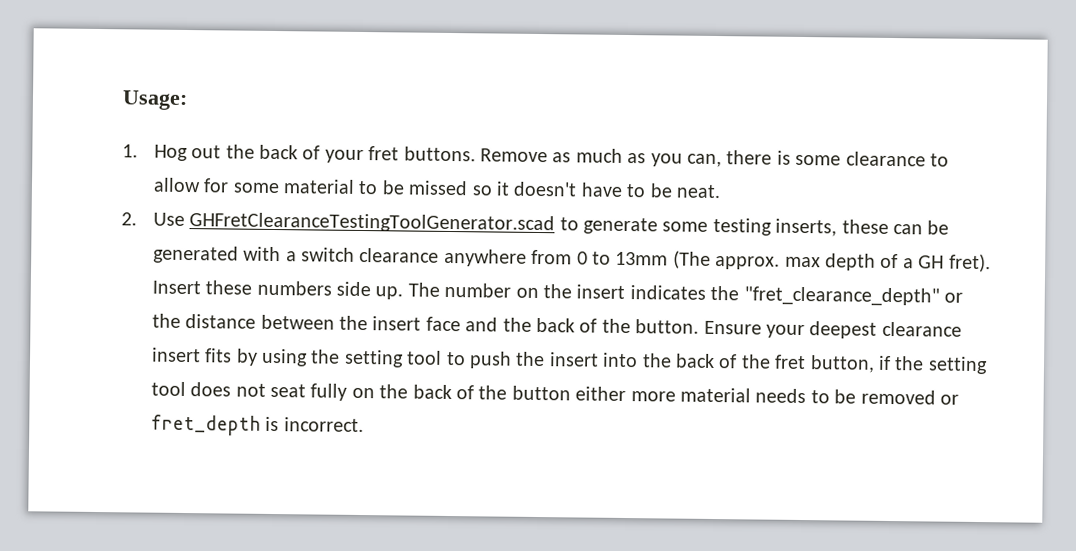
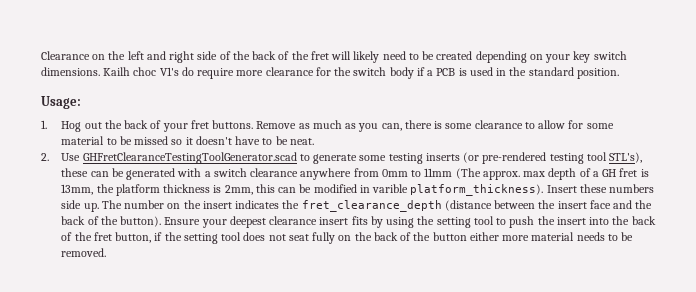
(122, 100) none -> [41,51,627,63] [41,67,619,79] Clearance on the left and right side of the back of the fret will likely need to be created depending on your key switch dimensions. Kailh choc V1's do require more clearance for the switch body if a PCB is used in the standard position. //
[775,218,838,237] inserts, -> [425,152,643,164] inserts (or pre-rendered testing tool STL's),
[576,251,669,266] 0 to 13mm -> [381,168,453,177] 0mm to 11mm
[948,253,991,273] fret). -> [619,168,649,177] [61,184,544,196] fret is 13mm, the platform thickness is 2mm, this can be modified in varible platform_thickness).
[743,286,964,307] [151,313,257,329] "fret_clearance_depth" or the distance -> [301,200,492,212] fret_clearance_depth (distance
[635,319,700,334] button. -> [120,216,162,227] button).
[860,389,960,405] [150,414,364,436] removed or fret_depth is incorrect. -> [61,248,107,257] removed.

